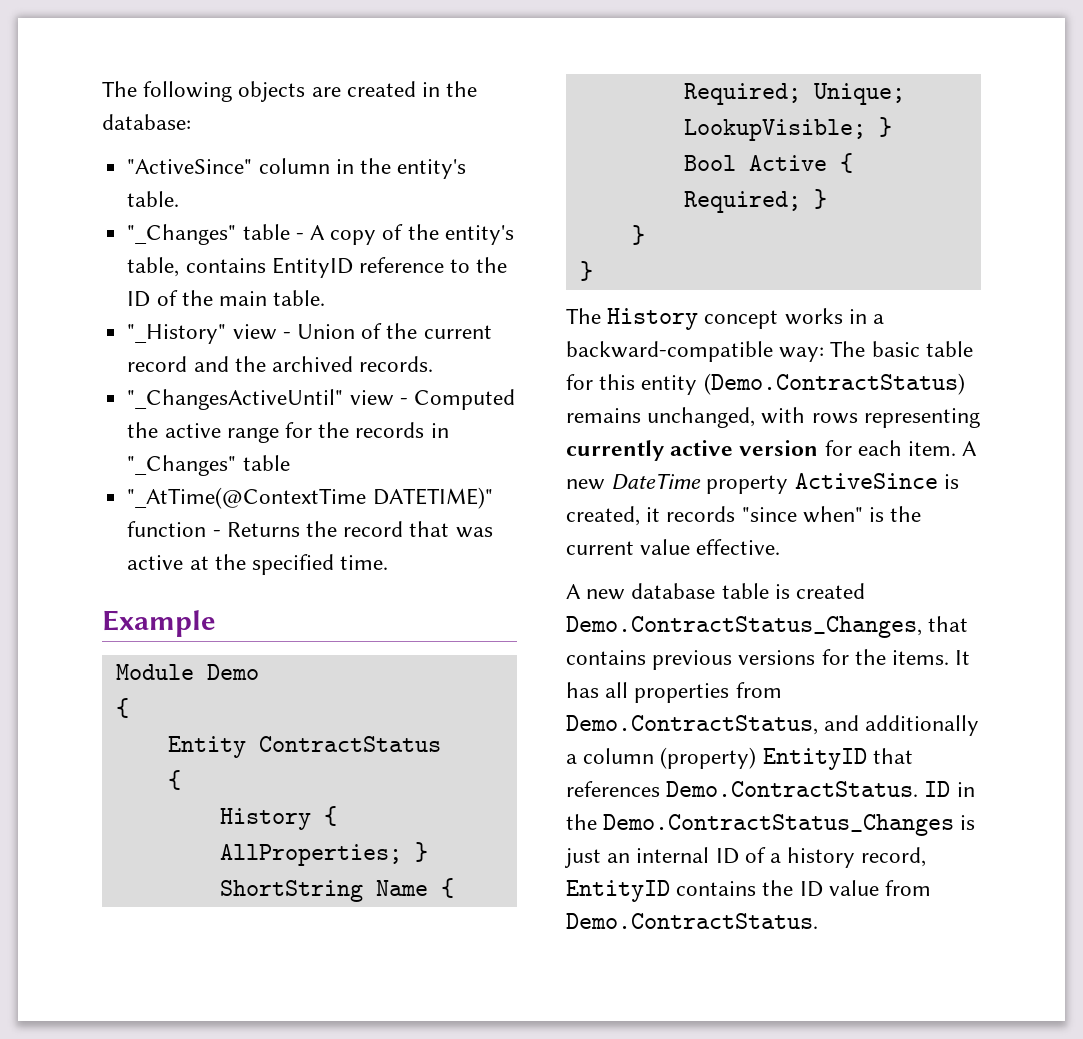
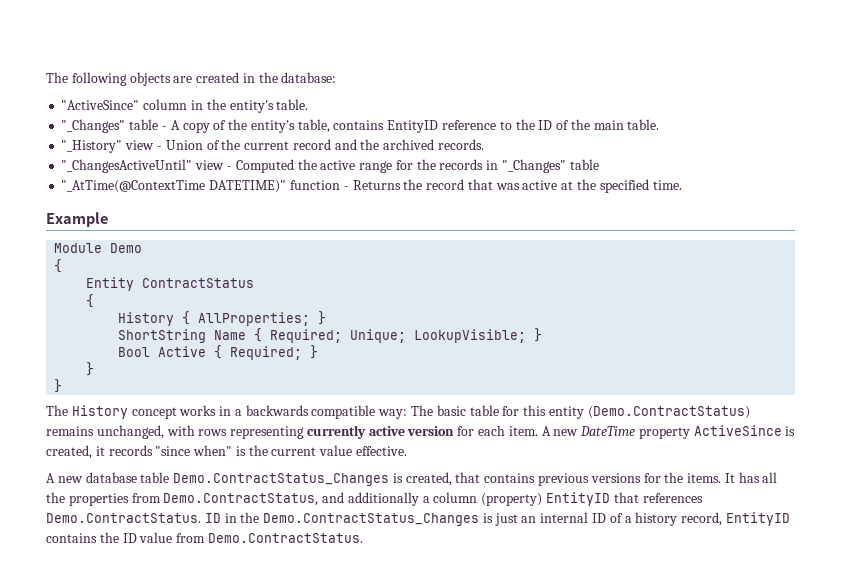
[566,341,773,362] backward-compatible -> [245,405,376,419] backwards compatible
[774,583,866,599] [566,616,922,638] is created Demo.ContractStatus_Changes, -> [173,472,452,486] Demo.ContractStatus_Changes is created,
(629, 690) none -> [46,492,65,503] the

